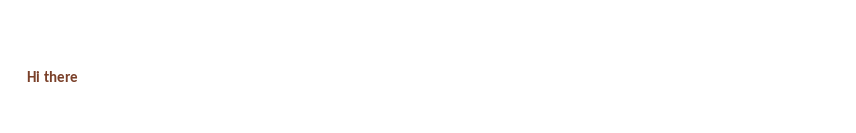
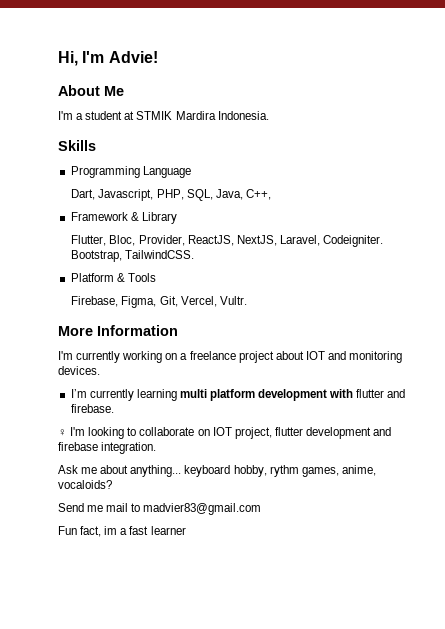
[27,71,79,82] Hi there -> [58,51,158,66] [58,85,124,96] [58,111,269,120] [58,140,96,151] [70,166,191,178] [71,189,271,201] [70,212,177,224] [71,235,383,247] [71,250,195,262] [70,273,156,282] [71,296,247,308] [58,325,178,336] [58,351,403,363] [58,366,100,375] [70,389,406,401] [70,404,114,413] [58,427,392,439] [58,442,157,454] [58,465,376,477] [58,480,112,489] [58,503,262,515] [58,526,186,537] Hi, I'm Advie! // About Me // I'm a student at STMIK Mardira Indonesia. // Skills // Programming Language // Dart, Javascript, PHP, SQL, Java, C++, // Framework & Library // Flutter, Bloc, Provider, ReactJS, NextJS, Laravel, Codeigniter. Bootstrap, TailwindCSS. // Platform & Tools // Firebase, Figma, Git, Vercel, Vultr. // More Information // I'm currently working on a freelance project about IOT and monitoring devices. // I’m currently learning multi platform development with flutter and firebase. // ♀ I'm looking to collaborate on IOT project, flutter development and firebase integration. // Ask me about anything... keyboard hobby, rythm games, anime, vocaloids? // Send me mail to madvier83@gmail.com // Fun fact, im a fast learner

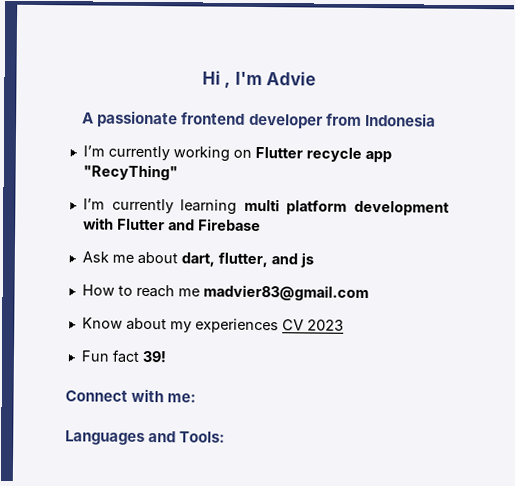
[58,51,158,66] [58,85,124,96] [58,111,269,120] [58,140,96,151] [70,166,191,178] [71,189,271,201] [70,212,177,224] [71,235,383,247] [71,250,195,262] [70,273,156,282] [71,296,247,308] [58,325,178,336] [58,351,403,363] [58,366,100,375] Hi, I'm Advie! // About Me // I'm a student at STMIK Mardira Indonesia. // Skills // Programming Language // Dart, Javascript, PHP, SQL, Java, C++, // Framework & Library // Flutter, Bloc, Provider, ReactJS, NextJS, Laravel, Codeigniter. Bootstrap, TailwindCSS. // Platform & Tools // Firebase, Figma, Git, Vercel, Vultr. // More Information // I'm currently working on a freelance project about IOT and monitoring devices. -> [201,70,317,89] [82,110,436,129] [82,145,392,163] [82,164,178,181] Hi , I'm Advie // A passionate frontend developer from Indonesia // I’m currently working on Flutter recycle app "RecyThing"
[356,389,406,398] [70,404,114,413] [58,427,392,439] [58,442,157,454] [58,465,376,477] [58,480,112,489] [58,503,262,515] [58,526,186,537] flutter and firebase. // ♀ I'm looking to collaborate on IOT project, flutter development and firebase integration. // Ask me about anything... keyboard hobby, rythm games, anime, vocaloids? // Send me mail to madvier83@gmail.com // Fun fact, im a fast learner -> [116,218,261,232] [81,251,314,268] [81,284,369,302] [81,317,344,334] [80,349,167,363] [65,388,197,403] [65,430,226,445] Flutter and Firebase // Ask me about dart, flutter, and js // How to reach me madvier83@gmail.com // Know about my experiences CV 2023 // Fun fact 39! // Connect with me: // Languages and Tools:

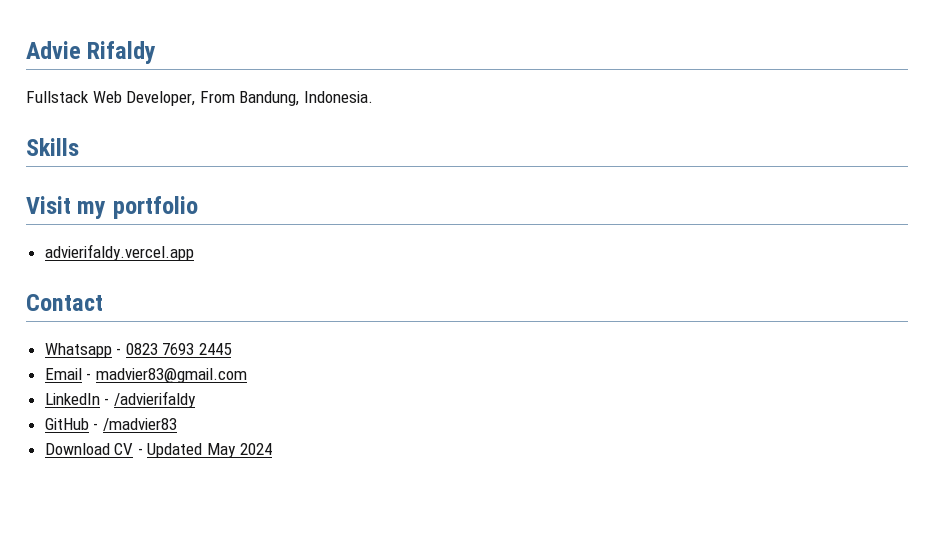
[201,70,317,89] [82,110,436,129] [82,145,392,163] [82,164,178,181] [82,198,451,216] [82,217,261,232] [81,251,314,268] [81,284,369,302] [81,317,344,334] [80,349,167,363] [65,388,197,403] [65,430,226,445] Hi , I'm Advie // A passionate frontend developer from Indonesia // I’m currently working on Flutter recycle app "RecyThing" // I’m currently learning multi platform development with Flutter and Firebase // Ask me about dart, flutter, and js // How to reach me madvier83@gmail.com // Know about my experiences CV 2023 // Fun fact 39! // Connect with me: // Languages and Tools: -> [26,41,157,64] [26,91,373,106] [26,138,79,156] [26,196,198,219] [44,244,194,261] [26,294,103,311] [44,343,233,358] [44,368,247,383] [44,391,196,408] [44,418,177,431] [44,443,272,458] Advie Rifaldy // Fullstack Web Developer, From Bandung, Indonesia. // Skills // Visit my portfolio // advierifaldy.vercel.app // Contact // Whatsapp - 0823 7693 2445 // Email - madvier83@gmail.com // LinkedIn - /advierifaldy // GitHub - /madvier83 // Download CV - Updated May 2024

